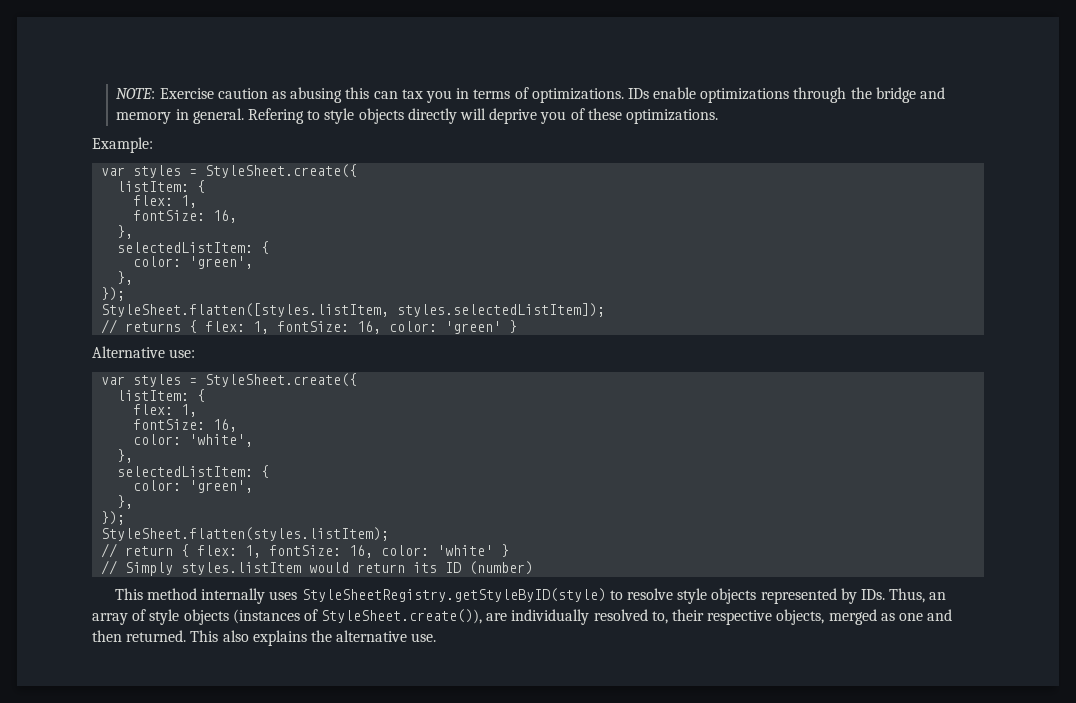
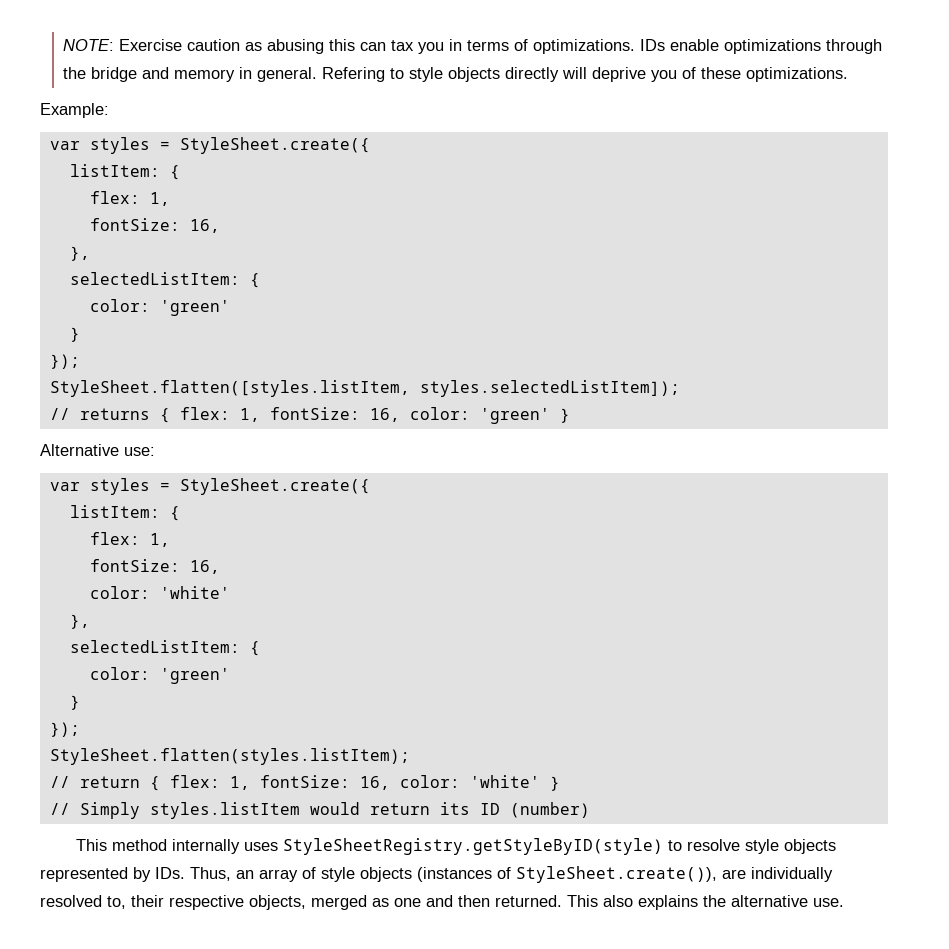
[189,256,254,269] [117,271,134,285] 'green', // }, -> [159,300,230,316] [69,327,80,342] 'green' // }
[189,434,254,447] [117,449,134,463] [117,465,270,478] [133,480,254,493] [117,495,134,509] 'white', // }, // selectedListItem: { // color: 'green', // }, -> [159,586,230,599] [69,614,90,629] [69,640,260,656] [89,667,230,684] [69,695,80,710] 'white' // }, // selectedListItem: { // color: 'green' // }

